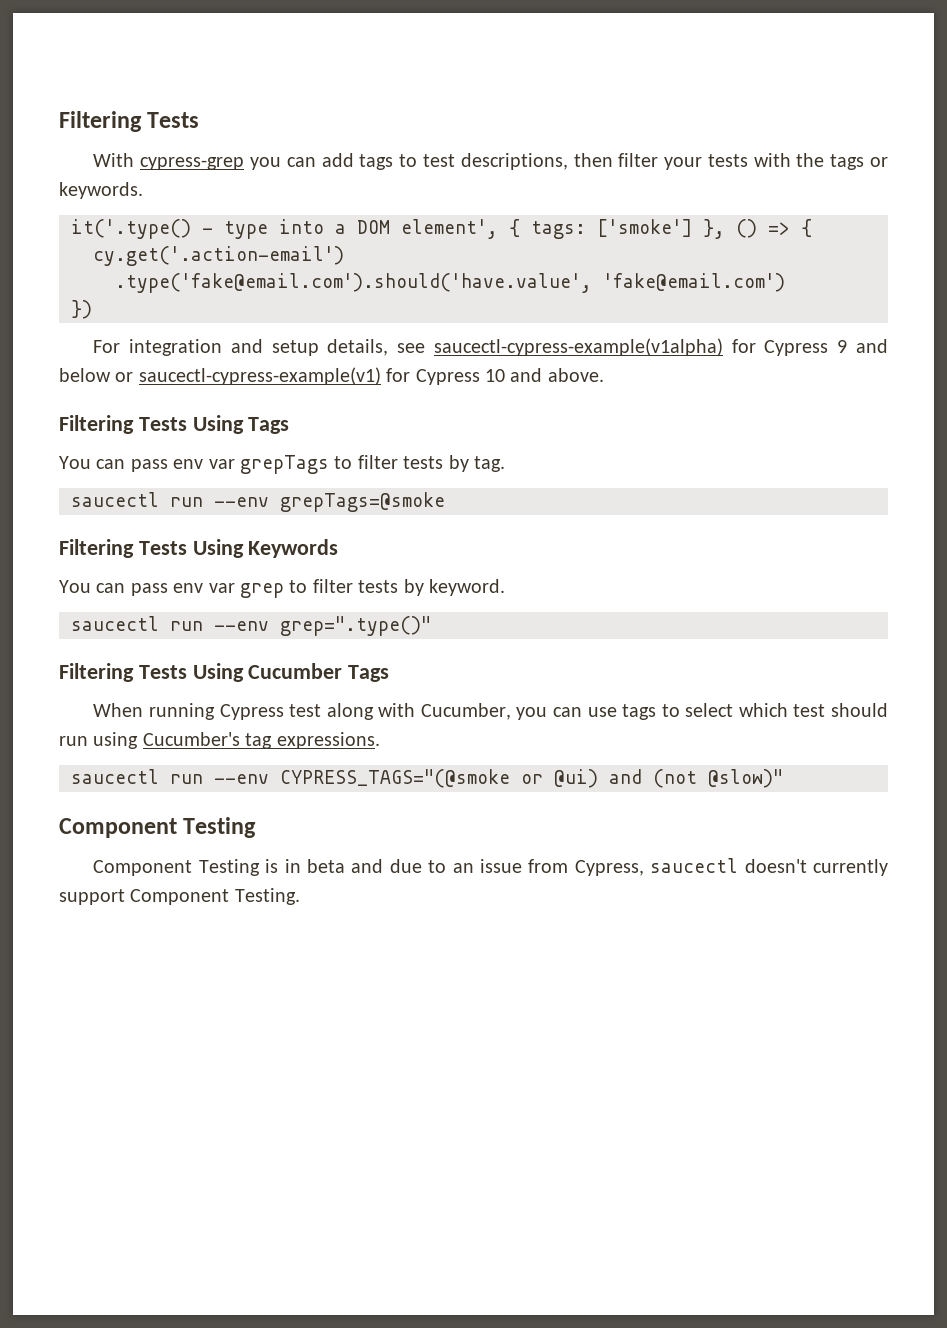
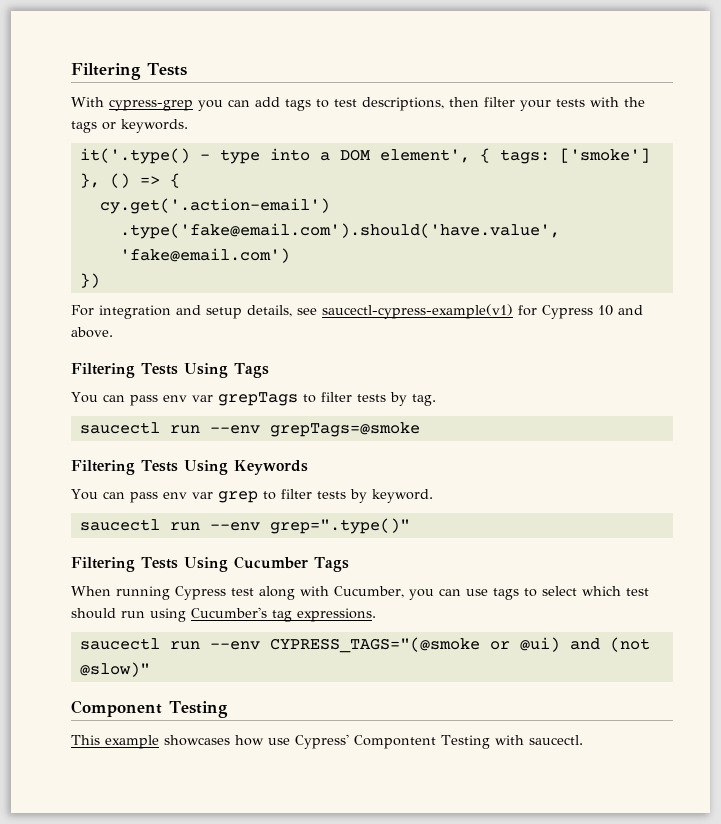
[433,338,888,356] [59,368,134,382] saucectl-cypress-example(v1alpha) for Cypress 9 and below or -> (317, 311) none
[93,858,888,876] [59,888,300,905] Component Testing is in beta and due to an issue from Cypress, saucectl doesn't currently support Component Testing. -> [71,734,583,749] This example showcases how use Cypress' Compontent Testing with saucectl.

